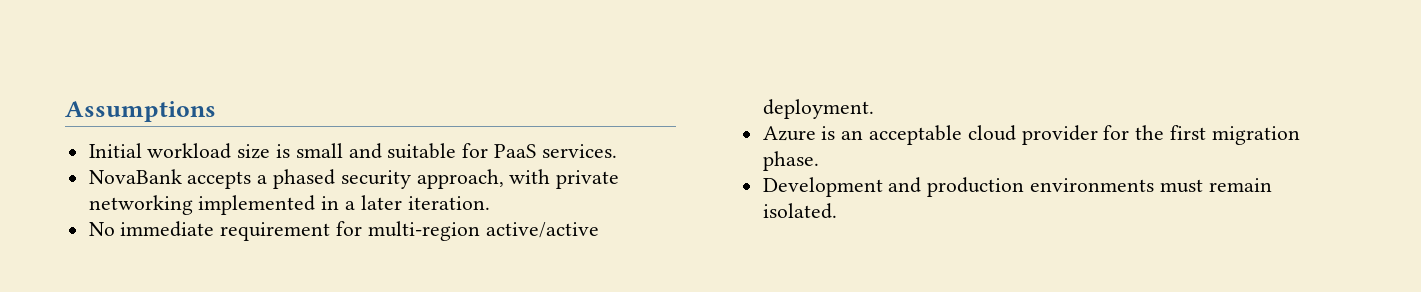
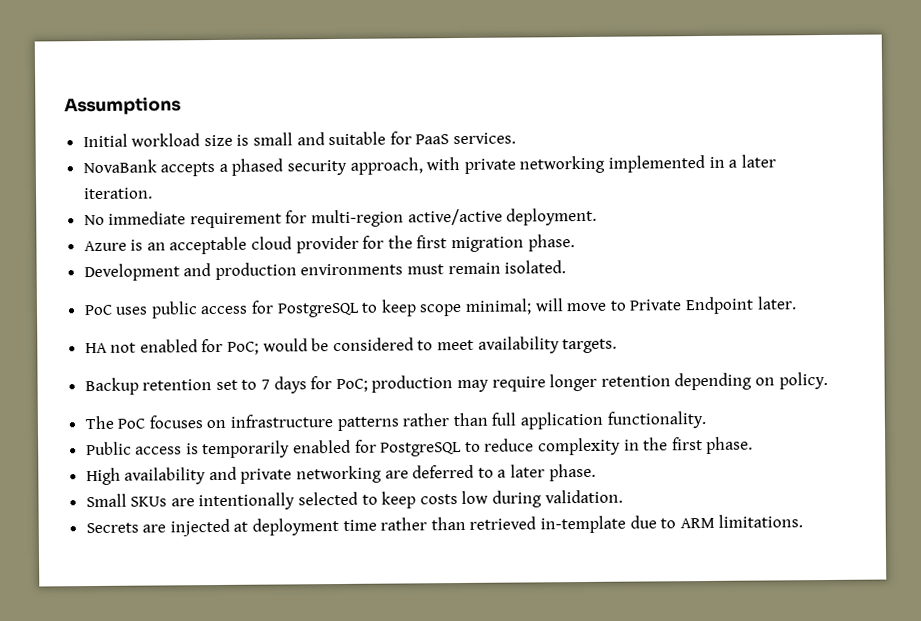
(837, 211) none -> [83,296,797,319] [84,336,618,355] [84,371,828,396] [84,410,706,432] [85,436,754,459] [85,463,596,486] [85,489,623,511] [85,514,804,537] // PoC uses public access for PostgreSQL to keep scope minimal; will move to Private Endpoint later. // HA not enabled for PoC; would be considered to meet availability targets. // Backup retention set to 7 days for PoC; production may require longer retention depending on policy. // The PoC focuses on infrastructure patterns rather than full application functionality. // Public access is temporarily enabled for PostgreSQL to reduce complexity in the first phase. // High availability and private networking are deferred to a later phase. // Small SKUs are intentionally selected to keep costs low during validation. // Secrets are injected at deployment time rather than retrieved in-template due to ARM limitations.

